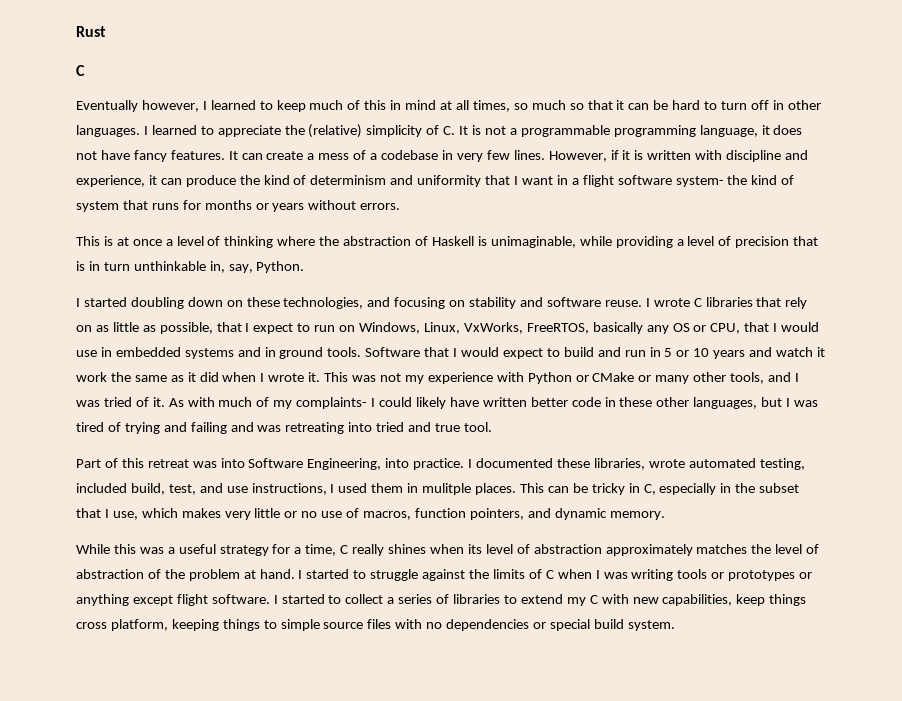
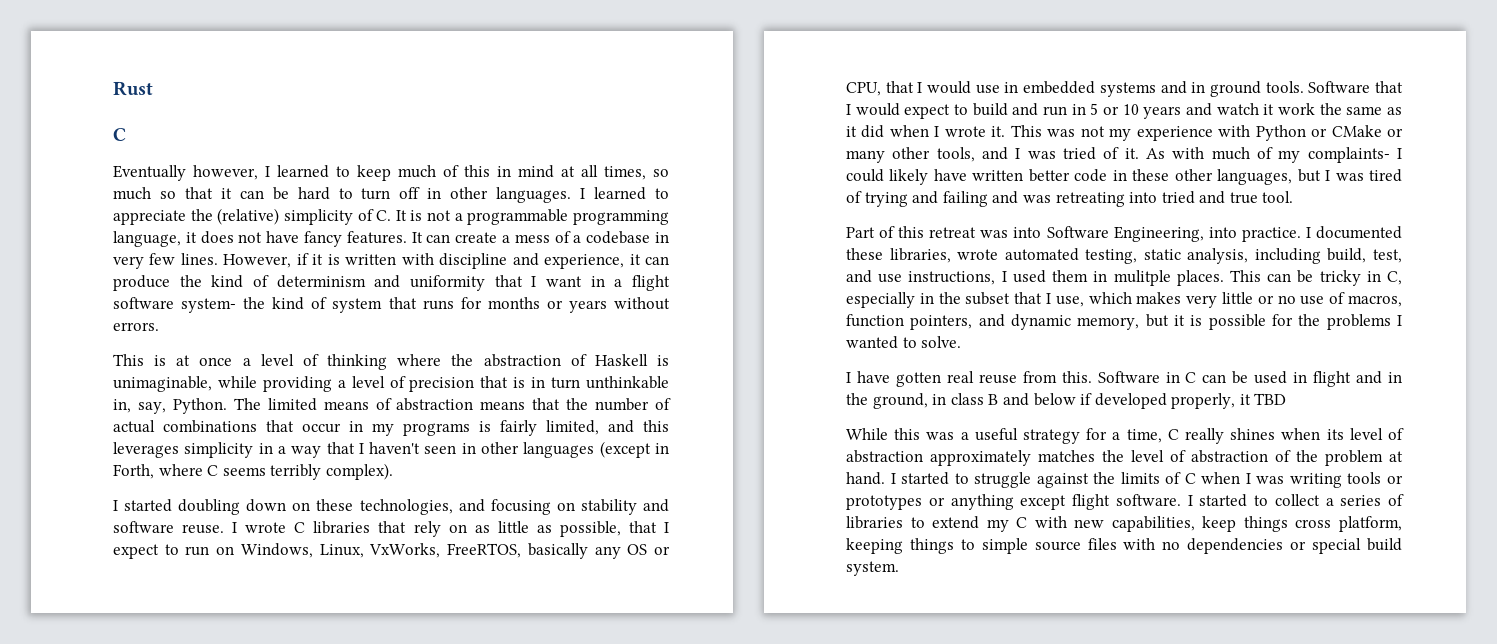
(305, 267) none -> [233,398,672,411] [113,420,669,436] [113,441,669,458] [113,463,393,480] The limited means of abstraction means that the number of actual combinations that occur in my programs is fairly limited, and this leverages simplicity in a way that I haven't seen in other languages (except in Forth, where C seems terribly complex).
[76,483,127,493] included -> [1143,248,1321,264] static analysis, including
[609,511,665,520] memory. -> [1077,314,1402,330] [846,336,962,349] [846,371,1402,387] [846,393,1287,409] memory, but it is possible for the problems I wanted to solve. // I have gotten real reuse from this. Software in C can be used in flight and in the ground, in class B and below if developed properly, it TBD

